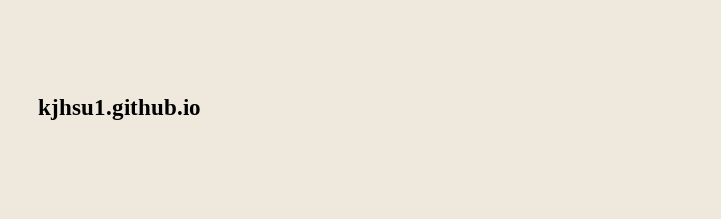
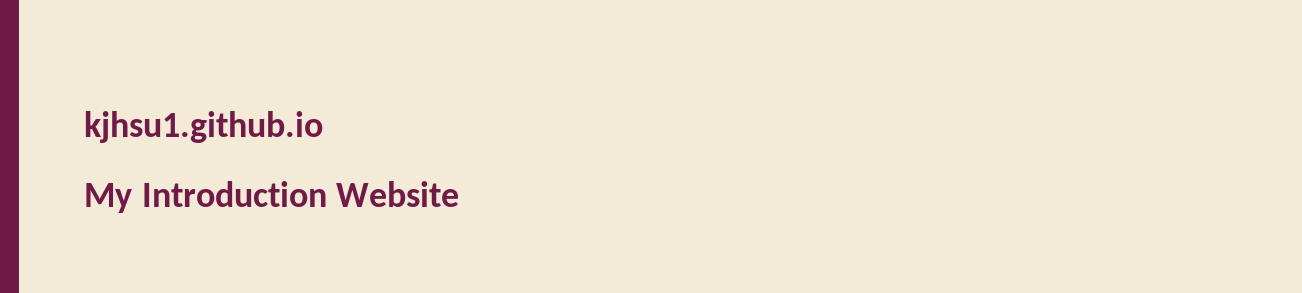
(201, 109) none -> [84,181,460,213] // My Introduction Website

